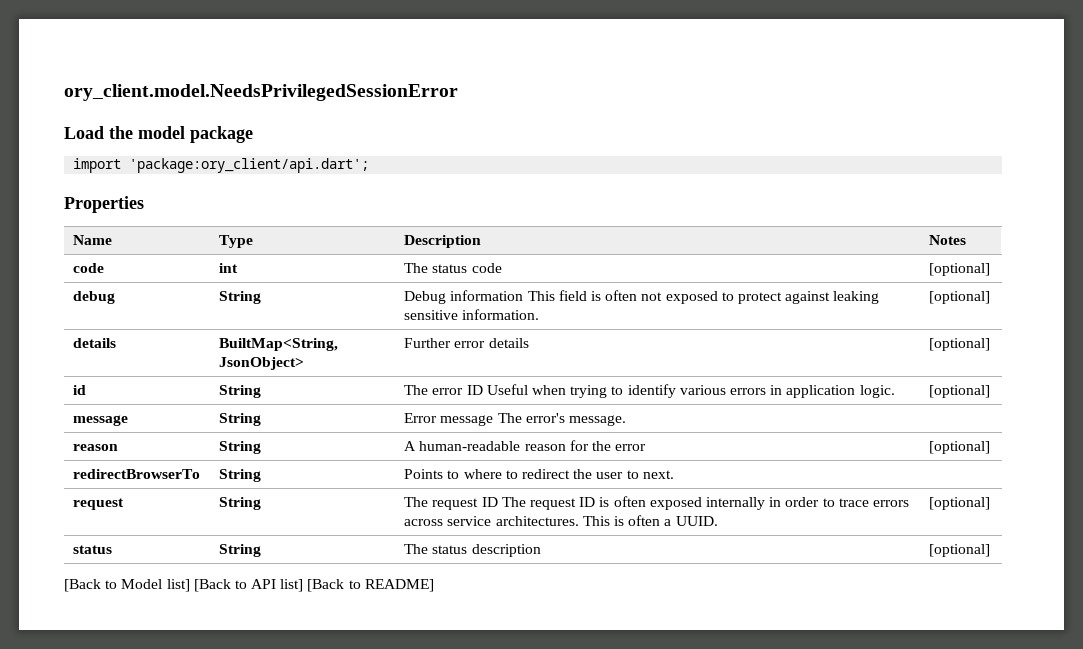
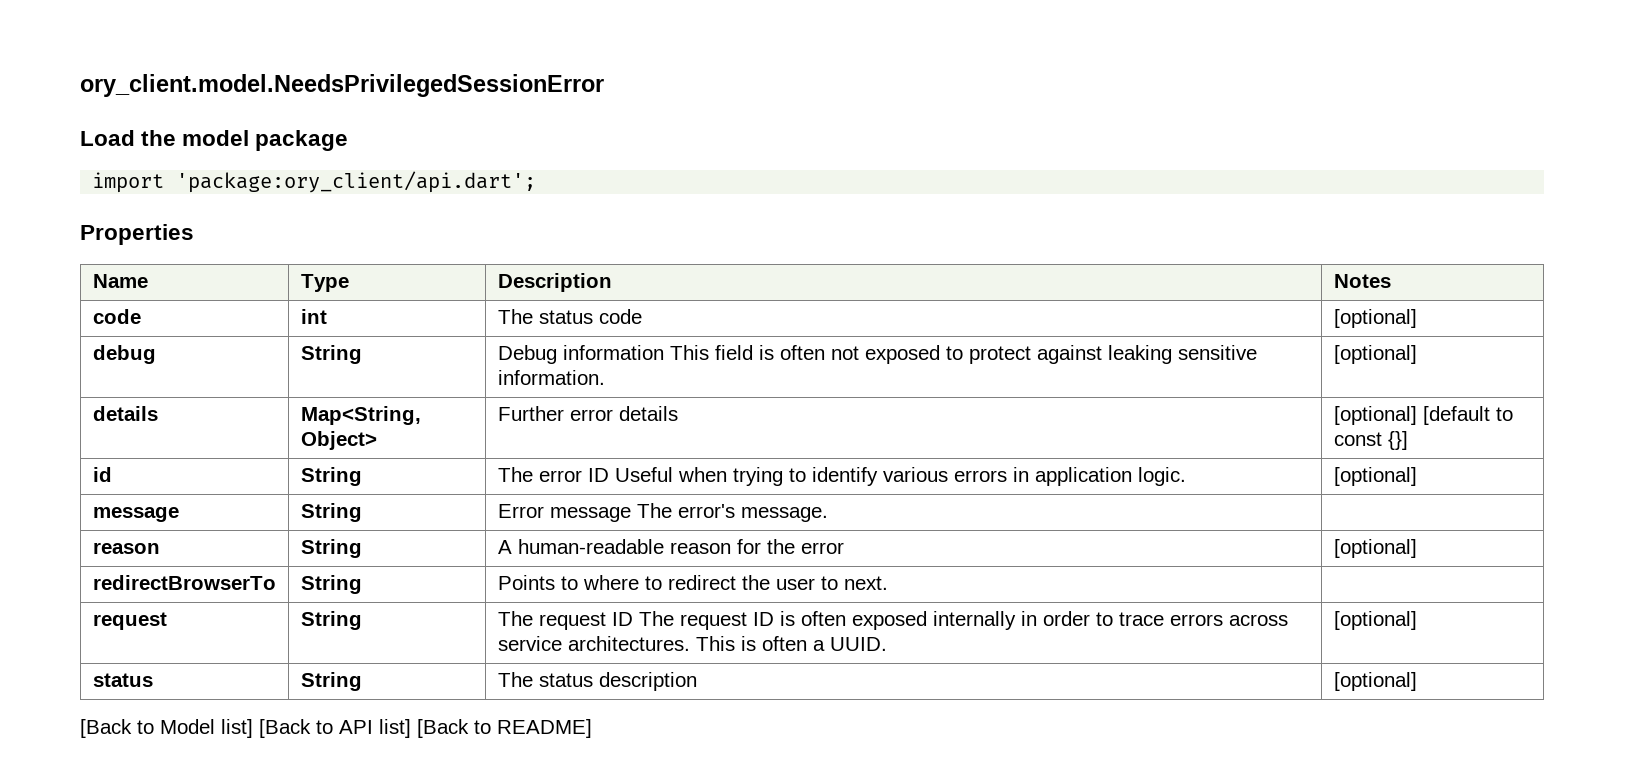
[219,338,339,351] [219,357,305,370] BuiltMap<String, JsonObject> -> [300,406,421,425] [300,431,377,450] Map<String, Object>
(991, 344) none -> [1422,406,1513,425] [1333,431,1408,450] [default to const {}]

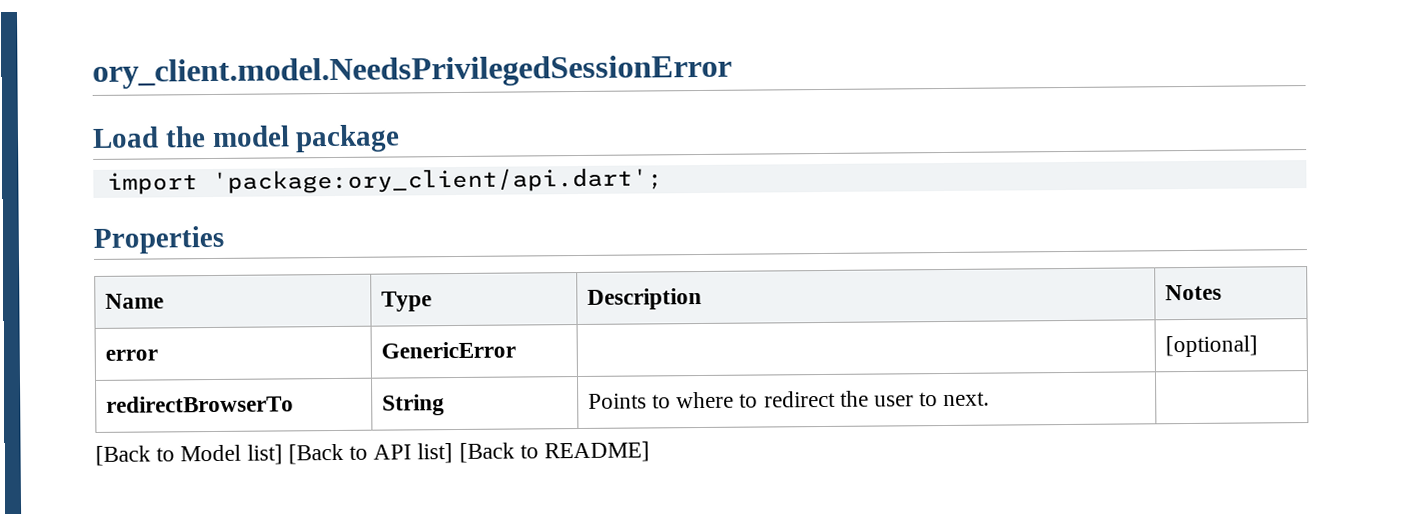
[92,309,141,324] [300,309,327,324] [497,309,642,324] [1333,309,1417,328] [92,345,156,364] [300,345,362,364] [497,345,1257,364] [497,370,605,385] [1333,345,1417,364] [92,406,158,421] [300,406,421,425] [300,431,377,450] [497,406,678,421] [1333,406,1513,425] [1333,431,1408,450] [92,467,112,482] [300,467,362,486] [497,467,1186,486] [1333,467,1417,486] [92,507,179,522] [300,503,362,522] [497,503,828,522] [92,542,160,554] [300,539,362,558] [497,539,844,554] code | int | The status code | [optional] // debug | String | Debug information This field is often not exposed to protect against leaking sensitive information. | [optional] // details | Map<String, Object> | Further error details | [optional] [default to const {}] // id | String | The error ID Useful when trying to identify various errors in application logic. | [optional] // message | String | Error message The error's message. | // reason | String | A human-readable reason for the error -> [104,349,158,361] [380,341,516,359] error | GenericError |
[92,612,167,630] [300,611,362,630] [497,611,1288,630] [497,636,887,651] [1333,611,1417,630] [92,673,153,687] [300,672,362,691] [497,672,697,691] [1333,672,1417,691] // request | String | The request ID The request ID is often exposed internally in order to trace errors across service architectures. This is often a UUID. | [optional] // status | String | The status description | [optional] -> (991, 399) none

